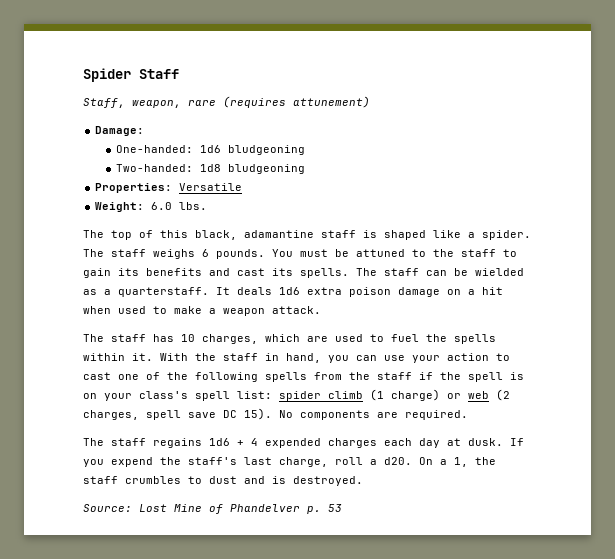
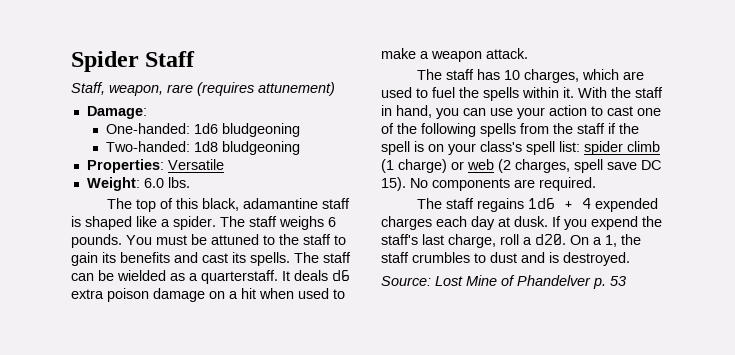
[279,287,300,295] 1d6 -> [332,270,350,281] d6

